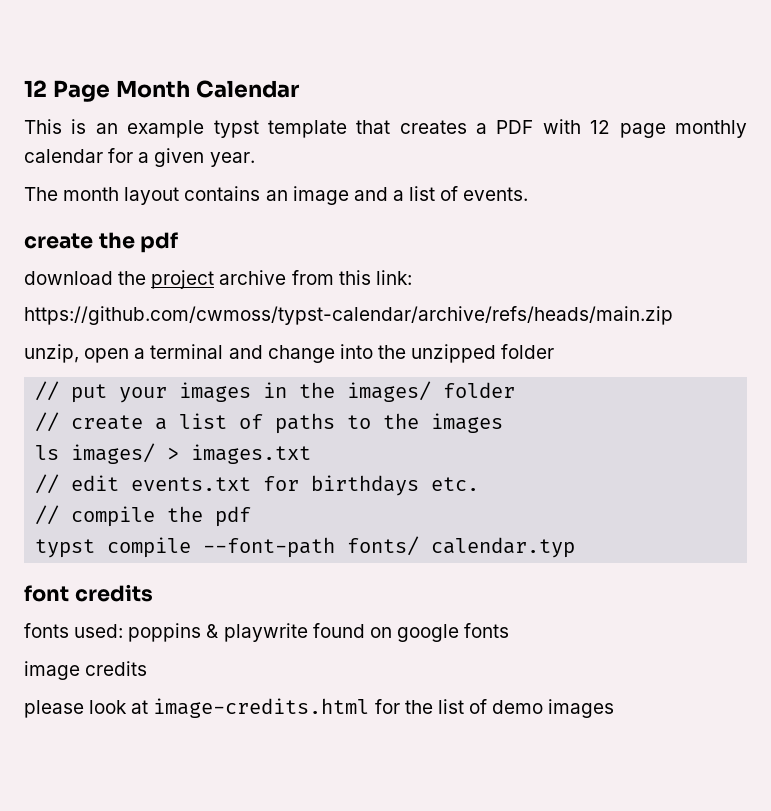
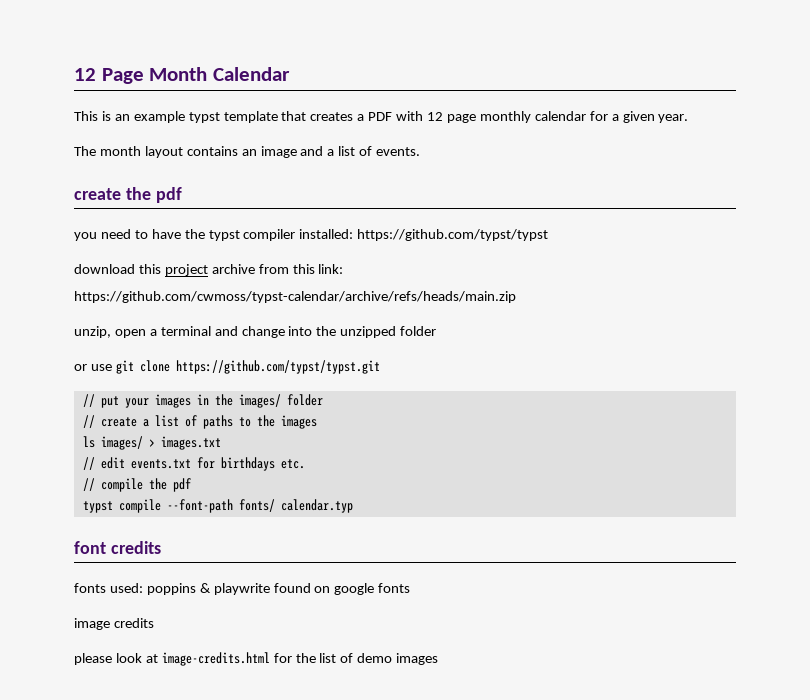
(179, 242) none -> [74,229,549,241] // you need to have the typst compiler installed: https://github.com/typst/typst
[118,271,147,285] the -> [138,264,161,274] this
(555, 351) none -> [74,360,380,374] // or use git clone https://github.com/typst/typst.git

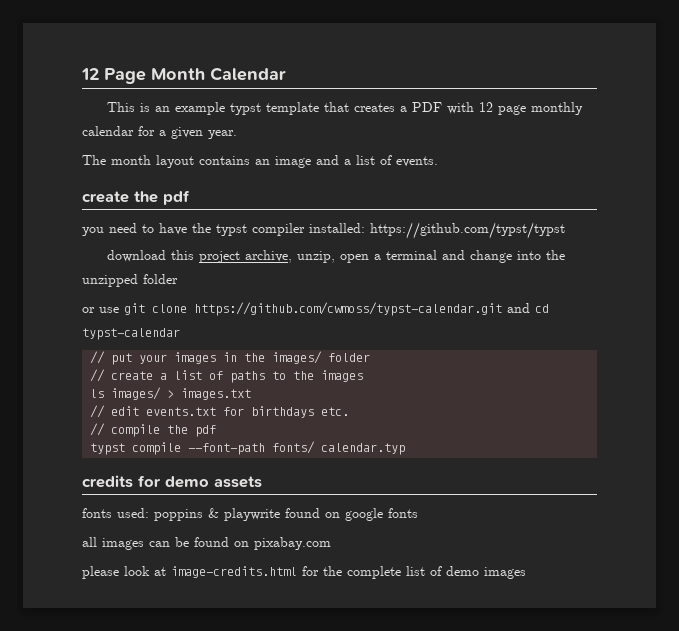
[211,264,344,274] [74,291,516,303] archive from this link: // https://github.com/cwmoss/typst-calendar/archive/refs/heads/main.zip // -> [244,250,292,263] archive,
[175,360,380,374] https://github.com/typst/typst.git -> [194,302,549,316] [82,328,180,340] https://github.com/cwmoss/typst-calendar.git and cd typst-calendar
[74,541,161,554] font credits -> [82,475,262,488] credits for demo assets
[74,618,154,630] image credits -> [82,537,331,550] all images can be found on pixabay.com
(316, 658) none -> [347,566,401,579] complete

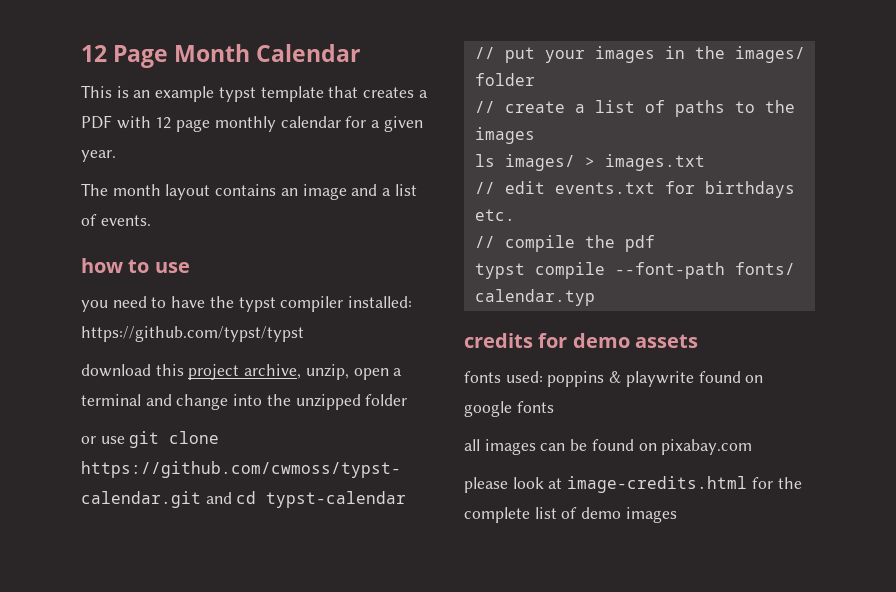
[82,190,190,205] create the pdf -> [81,258,190,273] how to use

